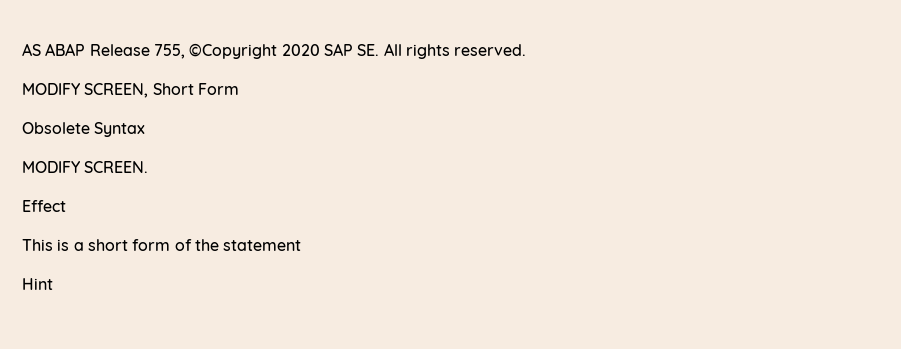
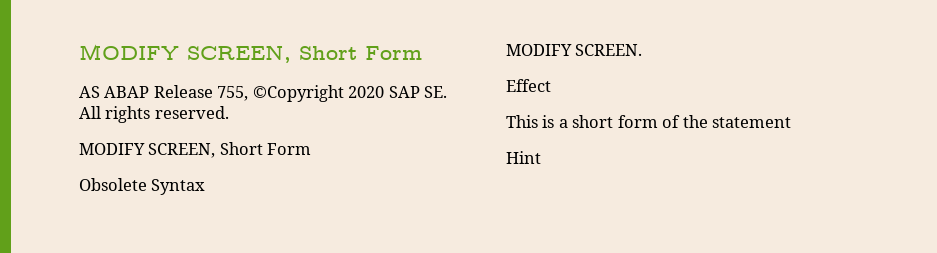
(22, 49) none -> [79,44,422,63] MODIFY SCREEN, Short Form //

